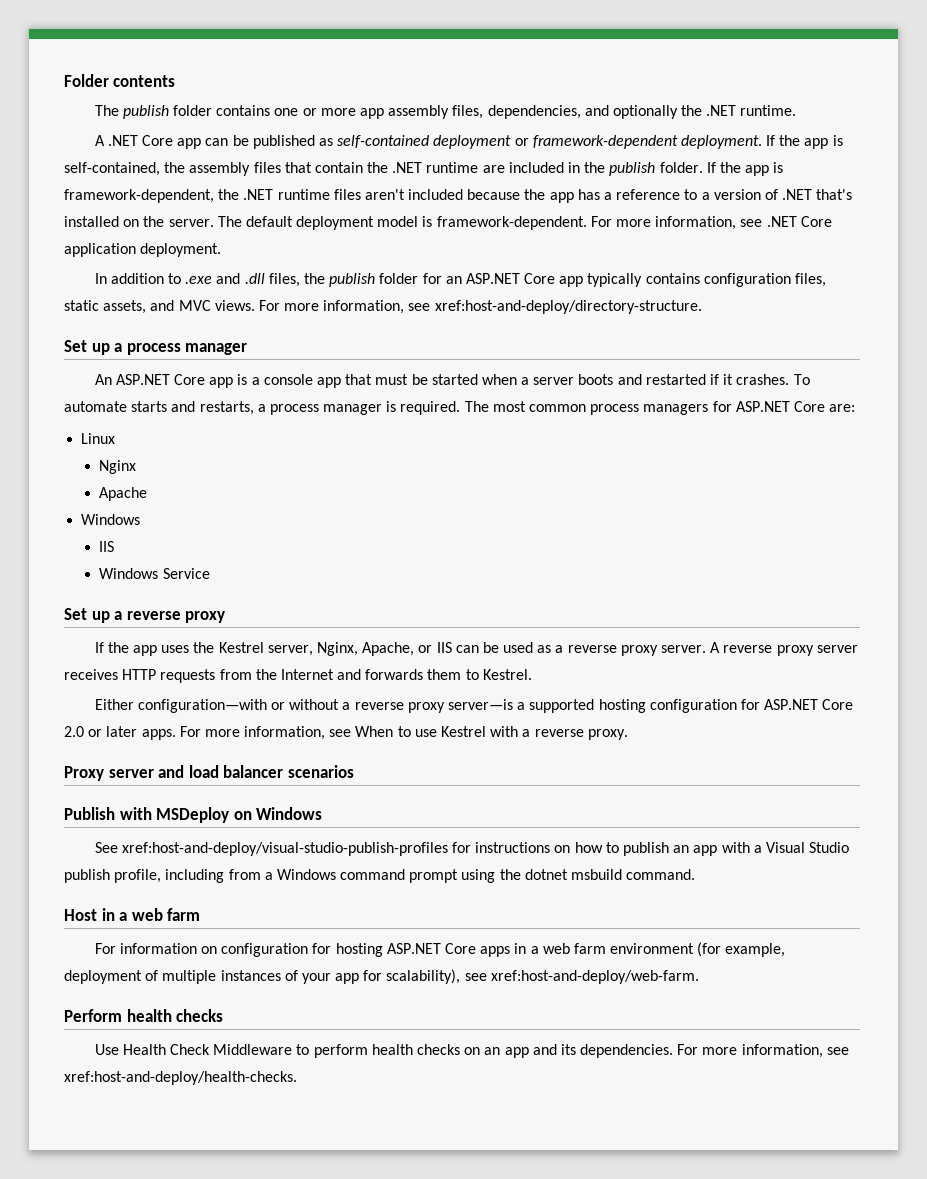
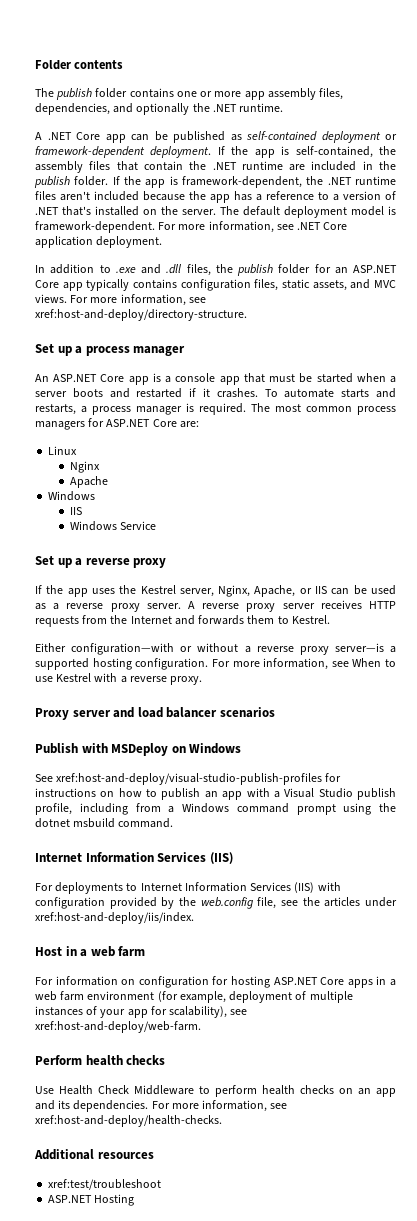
[649,699,854,713] [64,726,176,740] configuration for ASP.NET Core 2.0 or later apps. -> [135,658,209,670] configuration.
(696, 874) none -> [35,852,233,864] [35,882,341,894] [35,897,397,909] [35,912,194,924] // Internet Information Services (IIS) // For deployments to Internet Information Services (IIS) with configuration provided by the web.config file, see the articles under xref:host-and-deploy/iis/index.
(297, 1078) none -> [34,1149,154,1160] [48,1179,162,1190] [48,1194,135,1206] // Additional resources // xref:test/troubleshoot // ASP.NET Hosting

